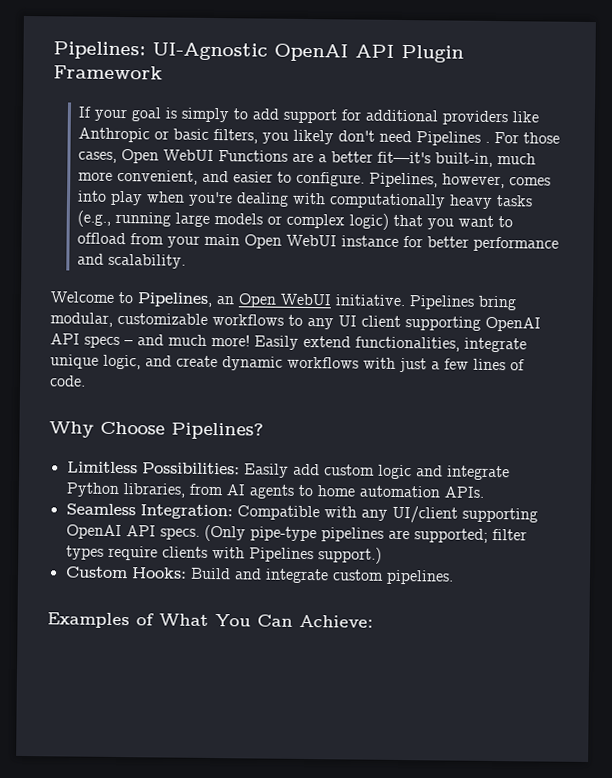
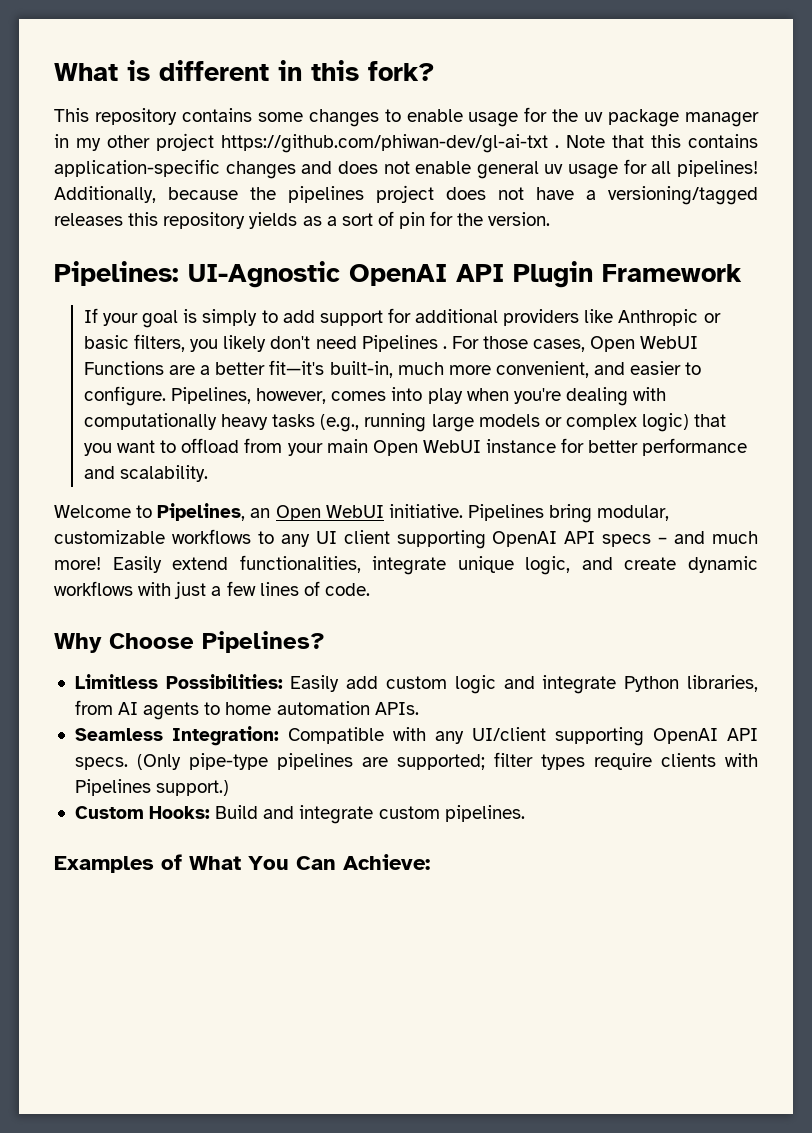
(53, 50) none -> [54,60,435,81] [54,107,760,127] [54,133,758,153] [54,159,758,179] [54,185,758,205] [54,211,551,229] What is different in this fork? // This repository contains some changes to enable usage for the uv package manager in my other project https://github.com/phiwan-dev/gl-ai-txt . Note that this contains application-specific changes and does not enable general uv usage for all pipelines! Additionally, because the pipelines project does not have a versioning/tagged releases this repository yields as a sort of pin for the version. //

